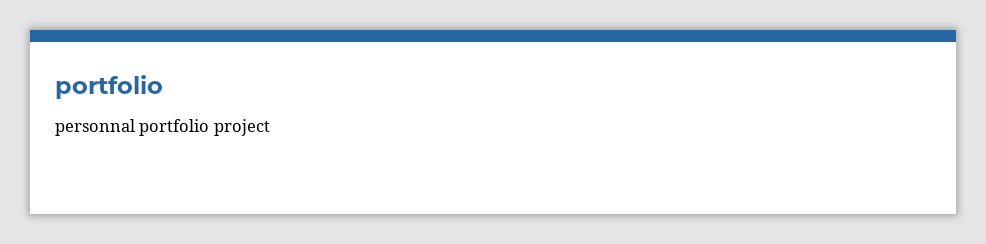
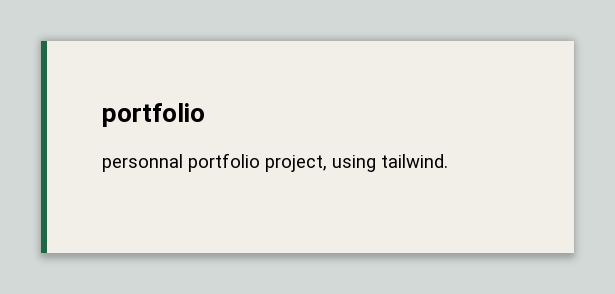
[213,119,270,136] project -> [265,154,448,172] project, using tailwind.

